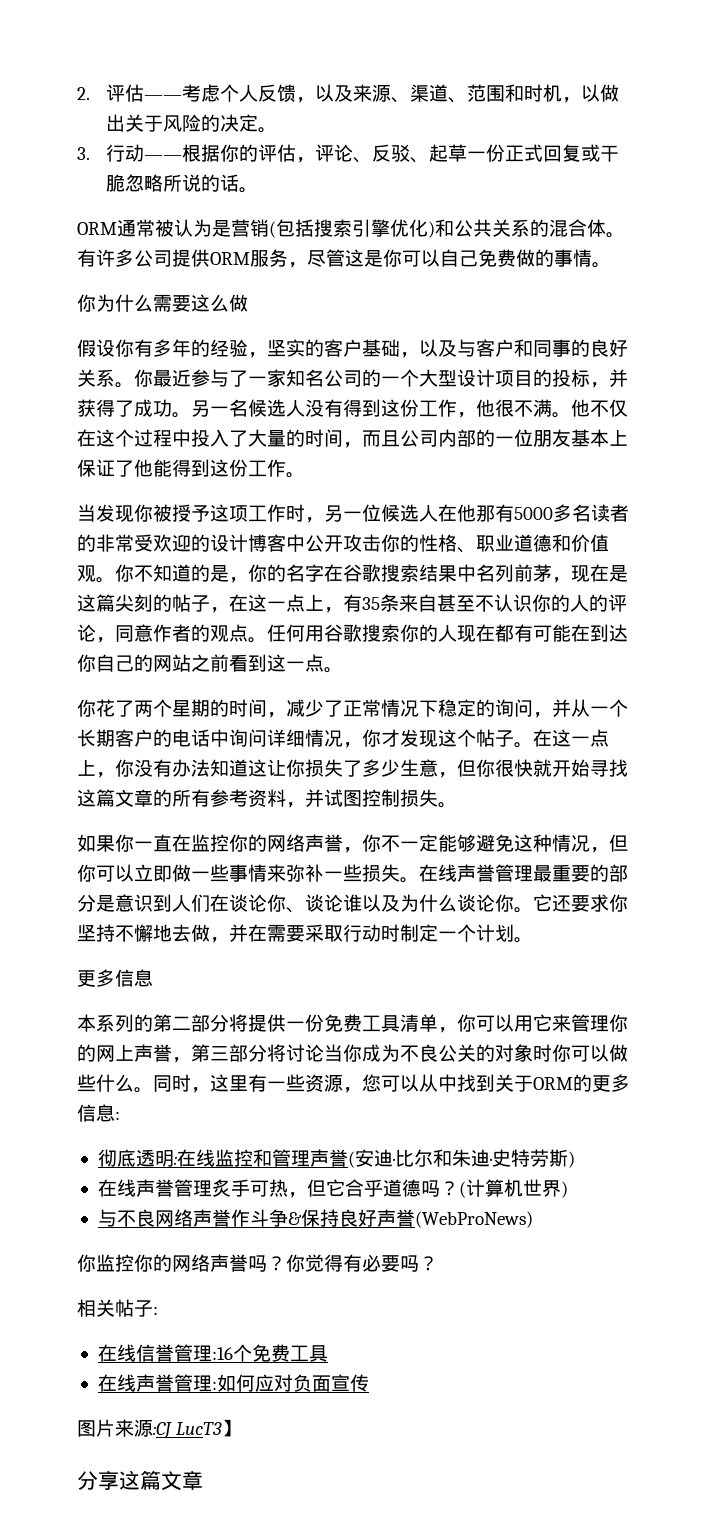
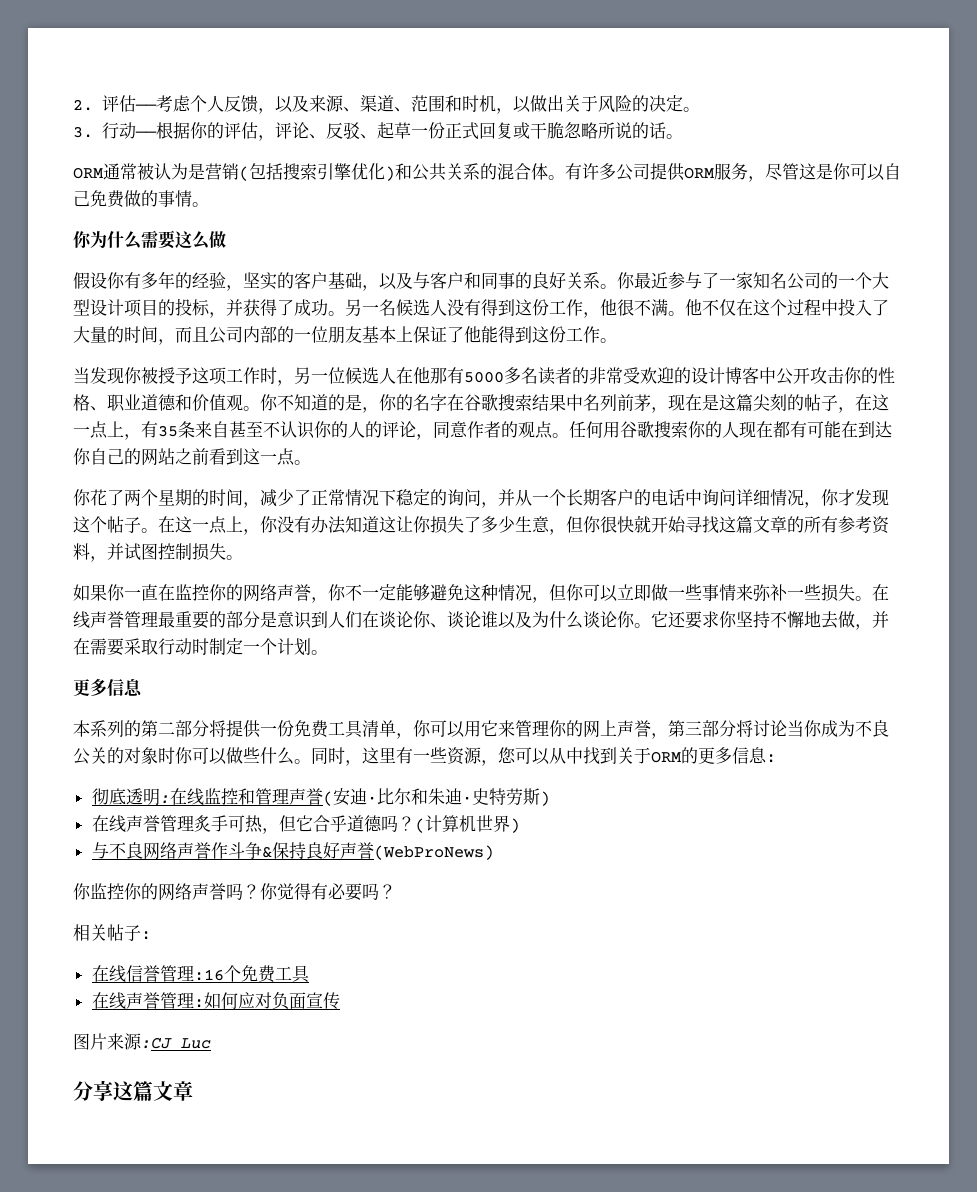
[176,1419,241,1437] LucT3】 -> [181,1038,211,1049] Luc

